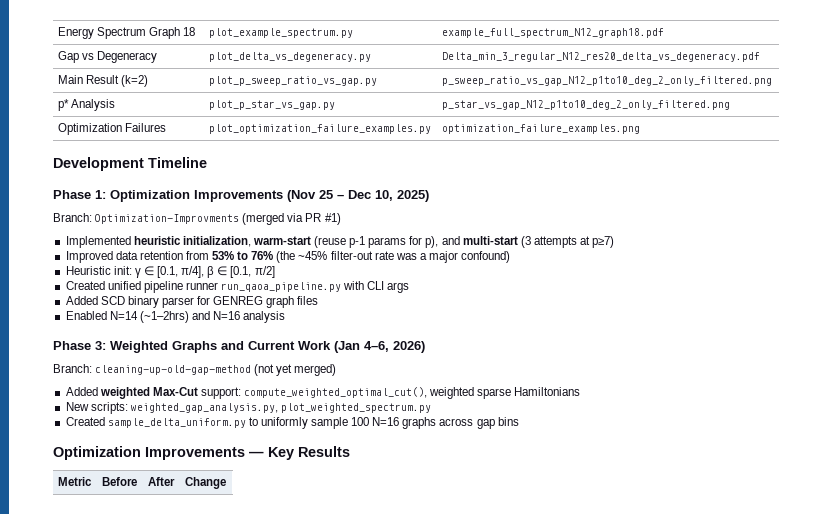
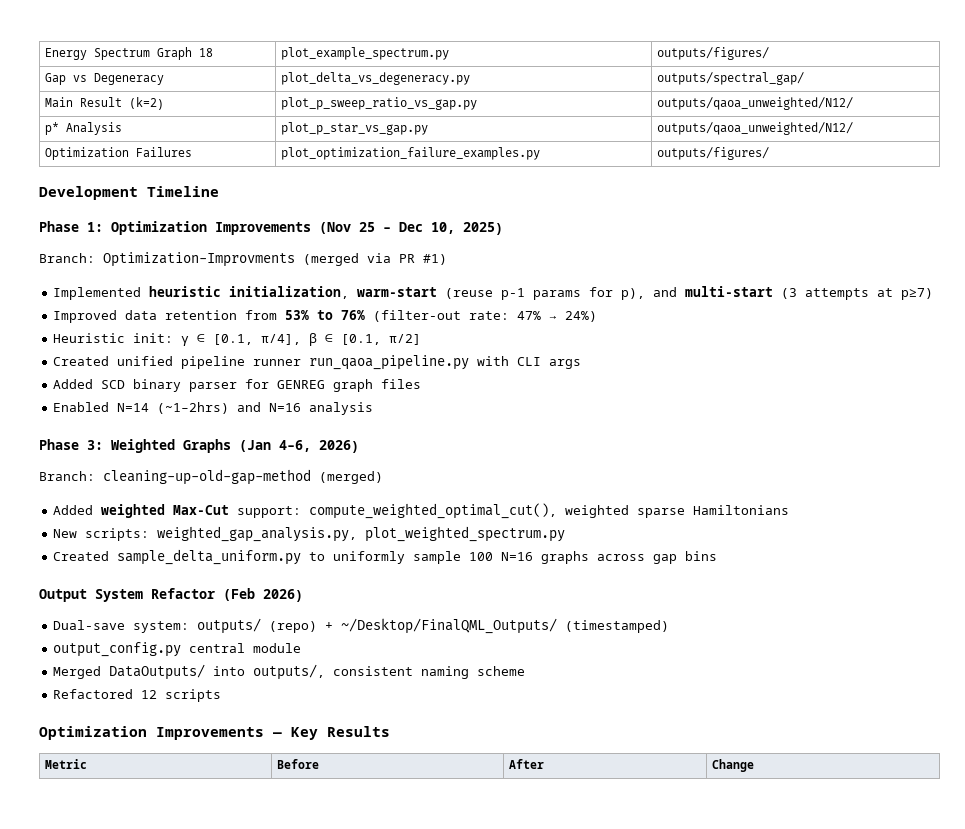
[442,28,665,38] example_full_spectrum_N12_graph18.pdf -> [656,47,769,60] outputs/figures/
[442,52,761,62] Delta_min_3_regular_N12_res20_delta_vs_degeneracy.pdf -> [656,72,804,85] outputs/spectral_gap/
[442,76,773,86] p_sweep_ratio_vs_gap_N12_p1to10_deg_2_only_filtered.png -> [656,97,853,110] outputs/qaoa_unweighted/N12/
[442,100,731,110] p_star_vs_gap_N12_p1to10_deg_2_only_filtered.png -> [656,122,853,135] outputs/qaoa_unweighted/N12/
[442,124,641,134] optimization_failure_examples.png -> [656,147,769,160] outputs/figures/
[276,251,511,263] (the ~45% filter-out rate was a major confound) -> [373,310,598,322] (filter-out rate: 47% → 24%)
[221,341,331,350] and Current Work -> (231, 446) none
[254,364,337,376] (not yet merged) -> [319,471,383,484] (merged)
(519, 421) none -> [39,588,303,602] [53,618,670,634] [53,642,302,657] [53,664,526,680] [53,689,222,702] // Output System Refactor (Feb 2026) // Dual-save system: outputs/ (repo) + ~/Desktop/FinalQML_Outputs/ (timestamped) // output_config.py central module // Merged DataOutputs/ into outputs/, consistent naming scheme // Refactored 12 scripts

